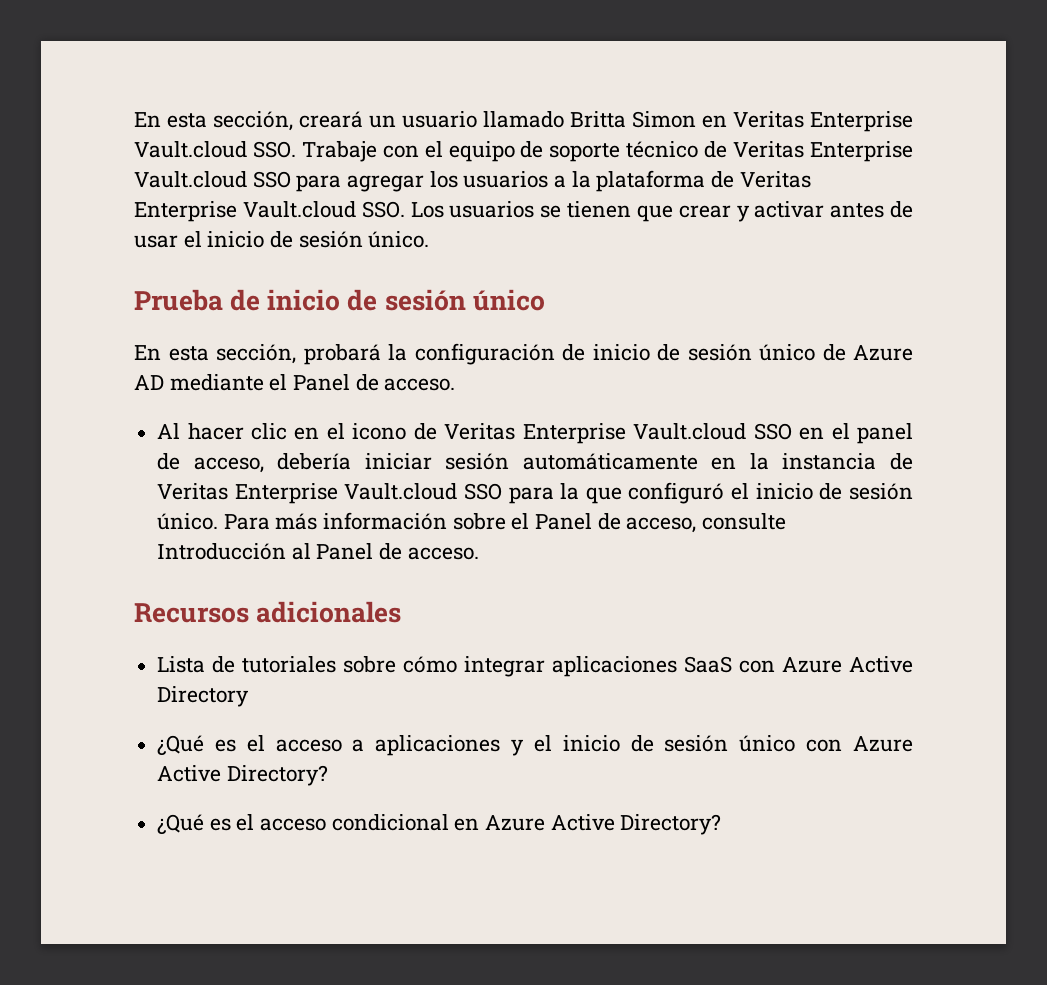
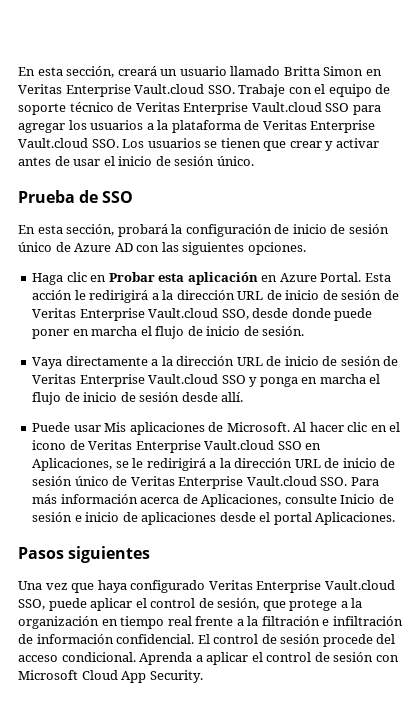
[267,289,545,311] inicio de sesión único -> [102,191,134,203] SSO
[169,374,456,391] mediante el Panel de acceso. // -> [136,242,306,255] [32,272,391,285] [32,290,399,303] [32,308,373,321] [32,326,305,339] [32,356,399,369] [32,374,381,387] [32,392,244,405] [32,422,290,435] con las siguientes opciones. // Haga clic en Probar esta aplicación en Azure Portal. Esta acción le redirigirá a la dirección URL de inicio de sesión de Veritas Enterprise Vault.cloud SSO, desde donde puede poner en marcha el flujo de inicio de sesión. // Vaya directamente a la dirección URL de inicio de sesión de Veritas Enterprise Vault.cloud SSO y ponga en marcha el flujo de inicio de sesión desde allí. // Puede usar Mis aplicaciones de Microsoft.
[831,423,913,444] [157,453,914,473] [157,482,913,504] [157,512,787,533] [157,543,479,560] [134,601,402,623] [157,656,913,677] [157,686,250,707] [157,735,913,756] [157,765,328,786] [157,814,722,835] el panel de acceso, debería iniciar sesión automáticamente en la instancia de Veritas Enterprise Vault.cloud SSO para la que configuró el inicio de sesión único. Para más información sobre el Panel de acceso, consulte Introducción al Panel de acceso. // Recursos adicionales // Lista de tutoriales sobre cómo integrar aplicaciones SaaS con Azure Active Directory // ¿Qué es el acceso a aplicaciones y el inicio de sesión único con Azure Active Directory? // ¿Qué es el acceso condicional en Azure Active Directory? -> [32,458,396,471] [32,476,379,489] [32,494,394,507] [32,512,396,525] [18,546,151,563] [18,580,395,593] [18,598,363,611] [18,616,403,629] [18,634,396,647] [18,652,399,665] [18,670,203,683] Aplicaciones, se le redirigirá a la dirección URL de inicio de sesión único de Veritas Enterprise Vault.cloud SSO. Para más información acerca de Aplicaciones, consulte Inicio de sesión e inicio de aplicaciones desde el portal Aplicaciones. // Pasos siguientes // Una vez que haya configurado Veritas Enterprise Vault.cloud SSO, puede aplicar el control de sesión, que protege a la organización en tiempo real frente a la filtración e infiltración de información confidencial. El control de sesión procede del acceso condicional. Aprenda a aplicar el control de sesión con Microsoft Cloud App Security.

